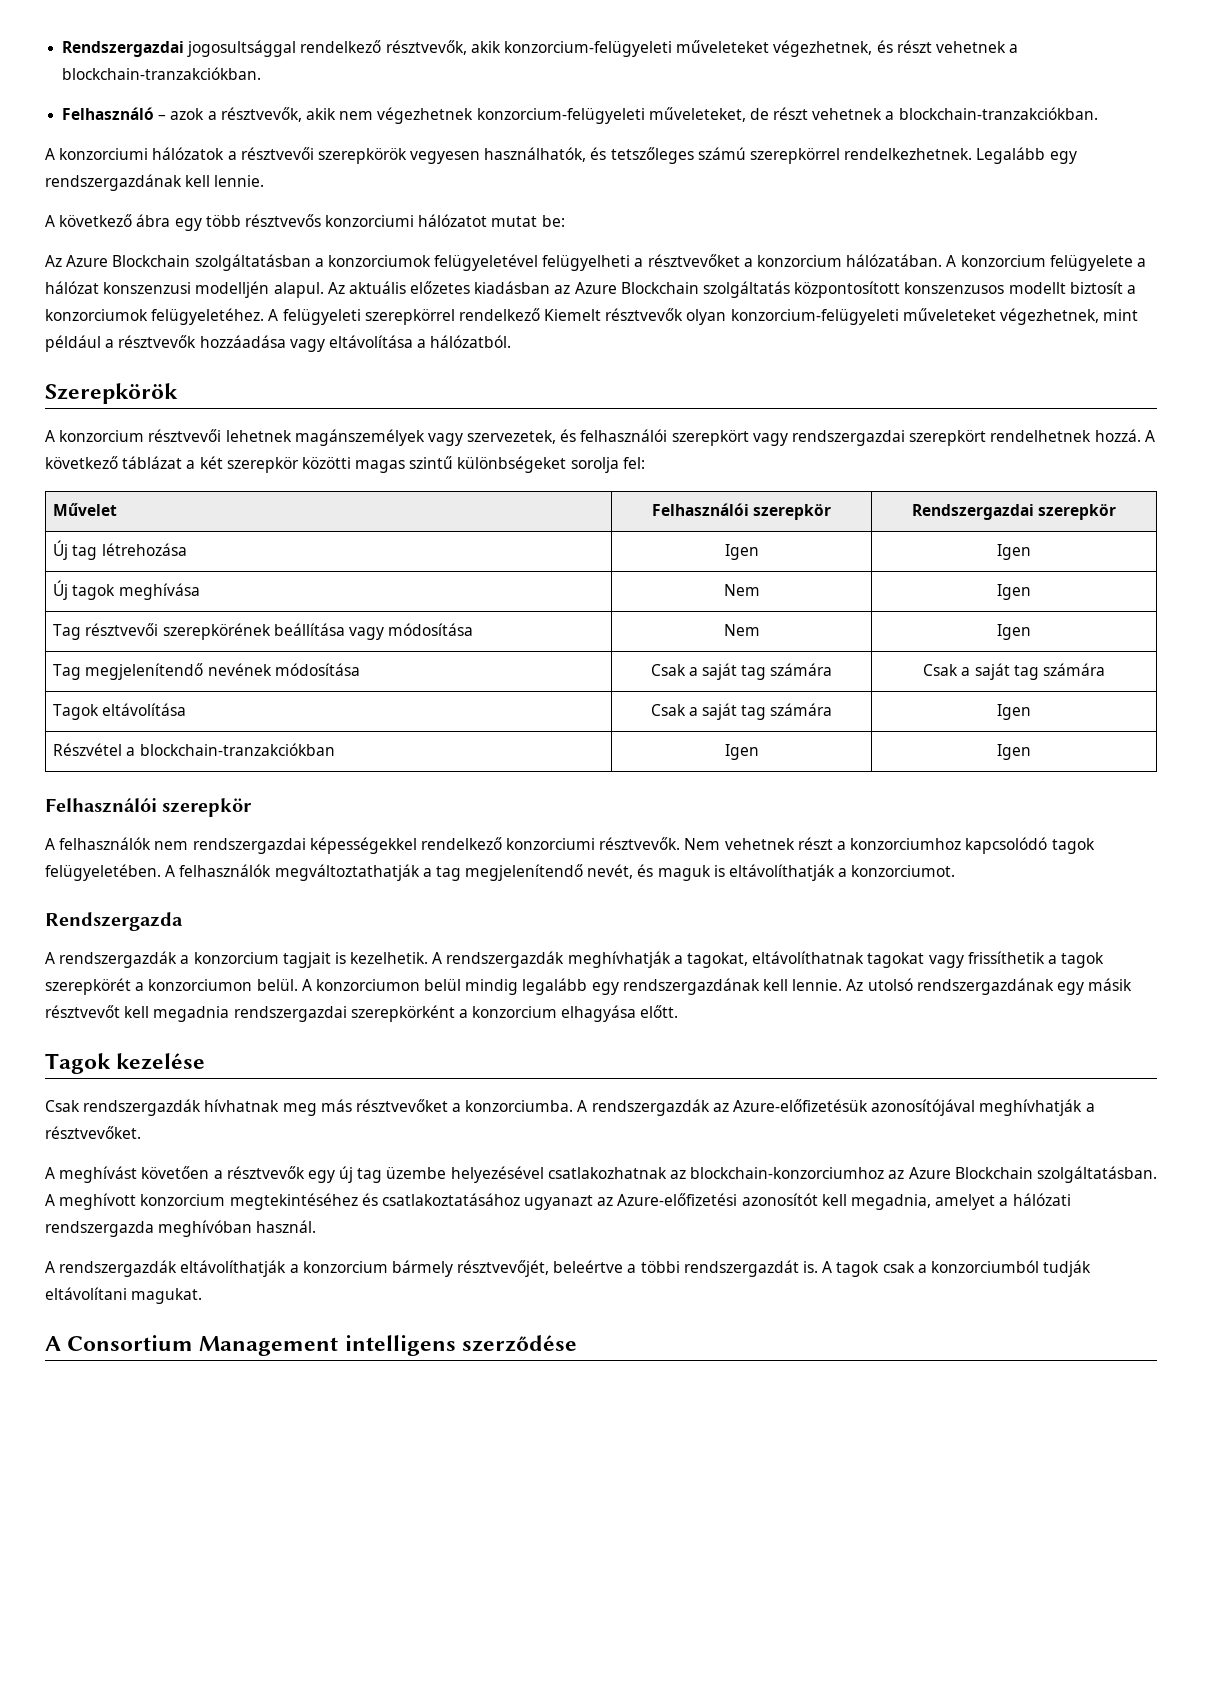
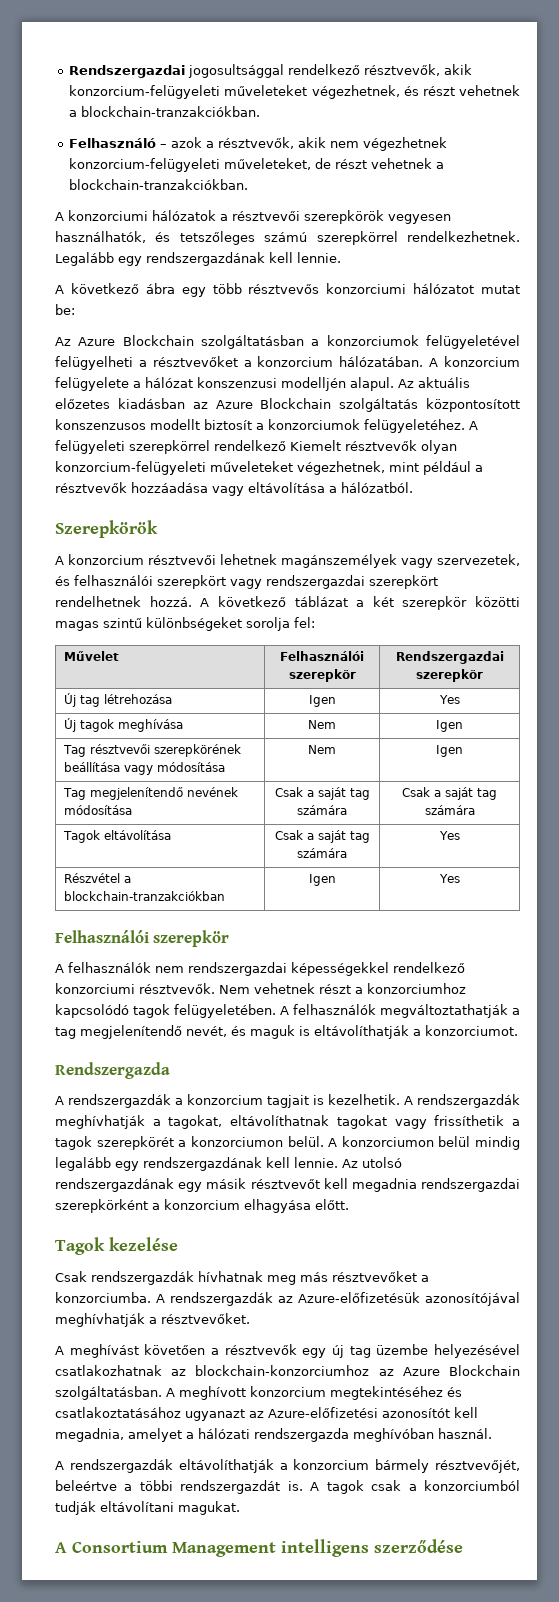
[997,544,1031,560] Igen -> [438,695,460,704] Yes
[997,704,1031,720] Igen -> [438,831,460,840] Yes
[997,744,1031,760] Igen -> [438,874,460,883] Yes

